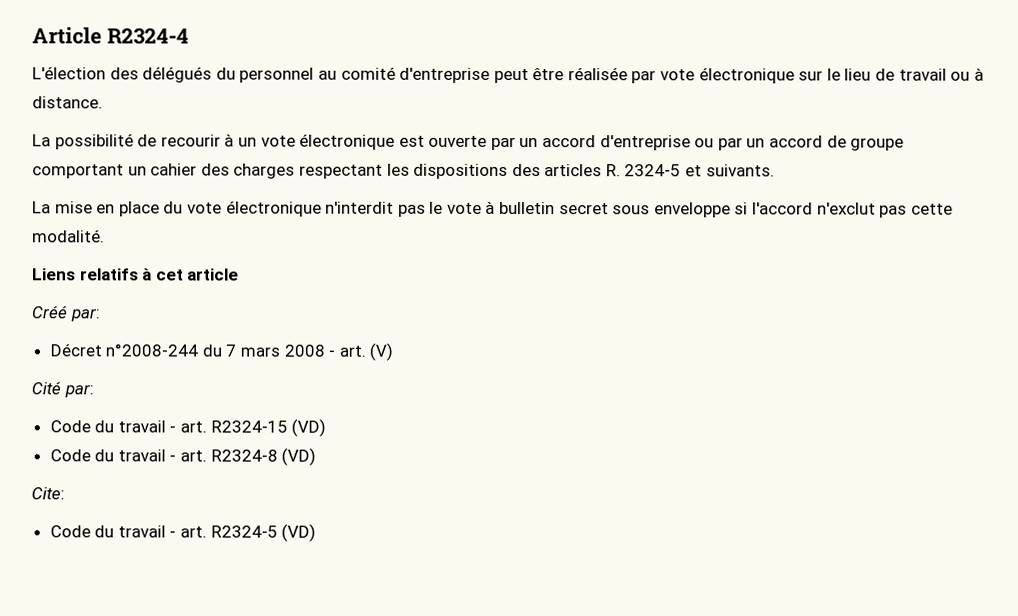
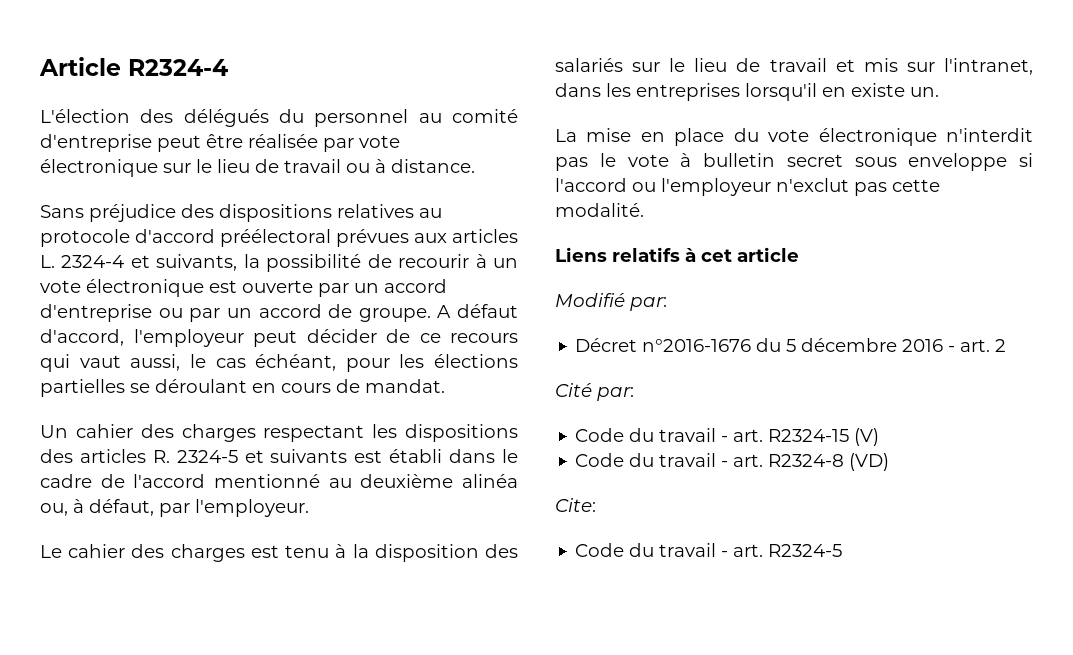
[32,134,51,147] La -> [40,204,442,222] [40,229,518,247] [40,254,260,271] Sans préjudice des dispositions relatives au protocole d'accord préélectoral prévues aux articles L. 2324-4 et suivants, la
[850,137,905,151] [32,164,147,179] groupe comportant un -> [358,304,518,322] [40,329,518,347] [40,354,518,372] [40,379,445,397] [40,425,68,438] groupe. A défaut d'accord, l'employeur peut décider de ce recours qui vaut aussi, le cas échéant, pour les élections partielles se déroulant en cours de mandat. // Un
[705,164,775,177] suivants. -> [270,449,519,463] [40,474,518,488] [40,499,309,517] [40,544,518,562] [555,58,1033,75] [555,83,939,101] suivants est établi dans le cadre de l'accord mentionné au deuxième alinéa ou, à défaut, par l'employeur. // Le cahier des charges est tenu à la disposition des salariés sur le lieu de travail et mis sur l'intranet, dans les entreprises lorsqu'il en existe un.
(814, 208) none -> [632,178,771,196] ou l'employeur
[31,305,68,319] Créé -> [555,293,625,307] Modifié
[105,342,394,361] n°2008-244 du 7 mars 2008 - art. (V) -> [642,338,1007,352] n°2016-1676 du 5 décembre 2016 - art. 2
[291,418,327,437] (VD) -> [854,428,880,446] (V)
[281,523,317,542] (VD) -> (843, 550) none

